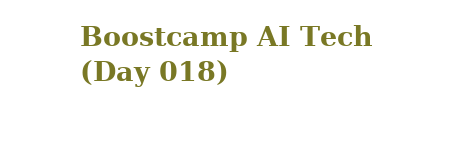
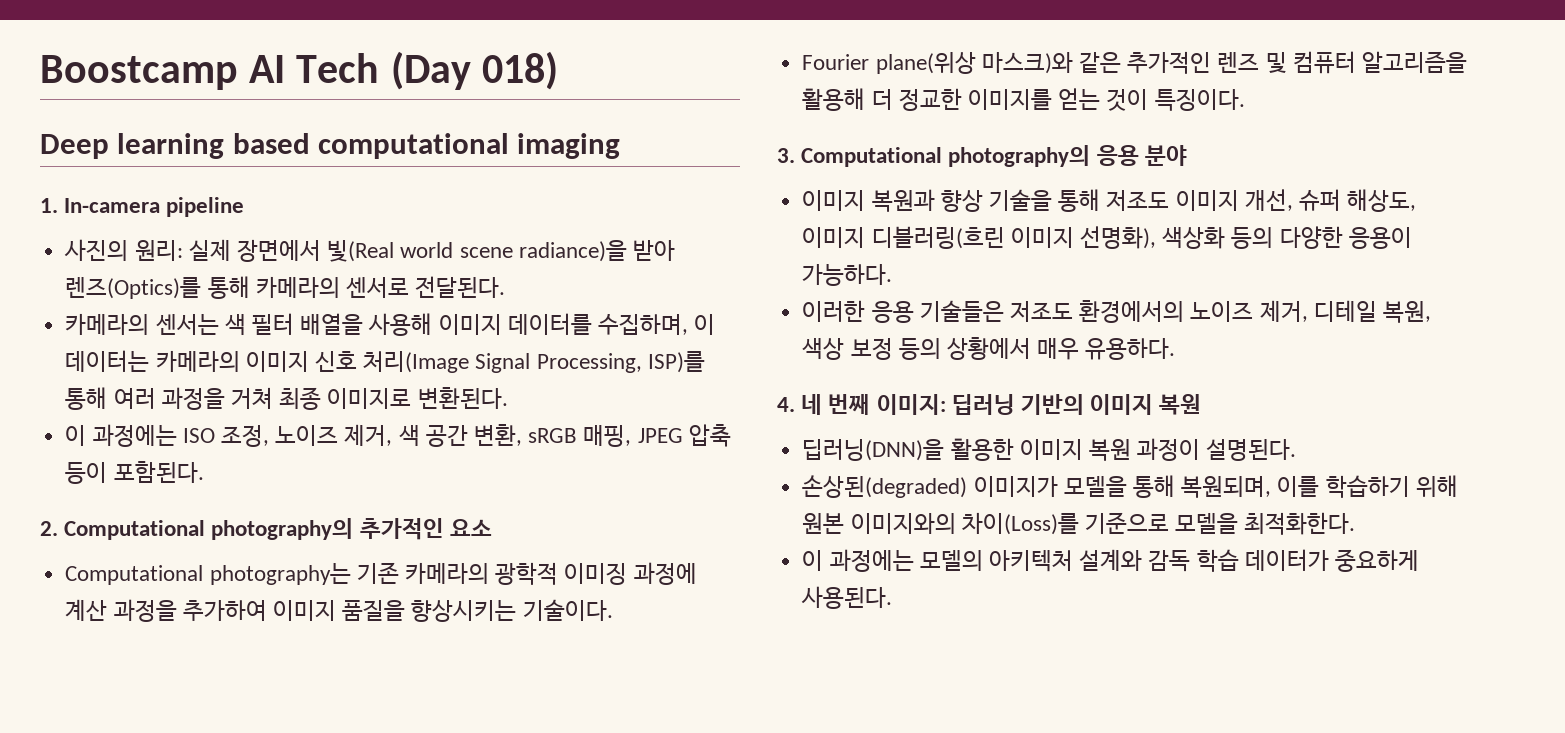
(229, 72) none -> [40,133,621,159] [40,197,245,217] [64,239,675,262] [65,276,506,299] [65,313,716,336] [65,350,705,373] [65,387,508,410] [65,424,731,447] [65,461,204,484] [40,518,492,540] [65,562,697,585] [65,599,613,622] [802,51,1467,74] [802,88,1245,111] [777,145,1187,167] [802,189,1417,212] [802,226,1412,249] [802,264,893,286] [802,300,1431,323] [802,337,1176,360] [777,394,1202,415] [802,438,1297,461] [802,475,1458,498] [802,512,1356,535] [802,549,1419,572] [801,586,893,609] // Deep learning based computational imaging // 1. In-camera pipeline // 사진의 원리: 실제 장면에서 빛(Real world scene radiance)을 받아 렌즈(Optics)를 통해 카메라의 센서로 전달된다. // 카메라의 센서는 색 필터 배열을 사용해 이미지 데이터를 수집하며, 이 데이터는 카메라의 이미지 신호 처리(Image Signal Processing, ISP)를 통해 여러 과정을 거쳐 최종 이미지로 변환된다. // 이 과정에는 ISO 조정, 노이즈 제거, 색 공간 변환, sRGB 매핑, JPEG 압축 등이 포함된다. // 2. Computational photography의 추가적인 요소 // Computational photography는 기존 카메라의 광학적 이미징 과정에 계산 과정을 추가하여 이미지 품질을 향상시키는 기술이다. // Fourier plane(위상 마스크)와 같은 추가적인 렌즈 및 컴퓨터 알고리즘을 활용해 더 정교한 이미지를 얻는 것이 특징이다. // 3. Computational photography의 응용 분야 // 이미지 복원과 향상 기술을 통해 저조도 이미지 개선, 슈퍼 해상도, 이미지 디블러링(흐린 이미지 선명화), 색상화 등의 다양한 응용이 가능하다. // 이러한 응용 기술들은 저조도 환경에서의 노이즈 제거, 디테일 복원, 색상 보정 등의 상황에서 매우 유용하다. // 4. 네 번째 이미지: 딥러닝 기반의 이미지 복원 // 딥러닝(DNN)을 활용한 이미지 복원 과정이 설명된다. // 손상된(degraded) 이미지가 모델을 통해 복원되며, 이를 학습하기 위해 원본 이미지와의 차이(Loss)를 기준으로 모델을 최적화한다. // 이 과정에는 모델의 아키텍처 설계와 감독 학습 데이터가 중요하게 사용된다.

